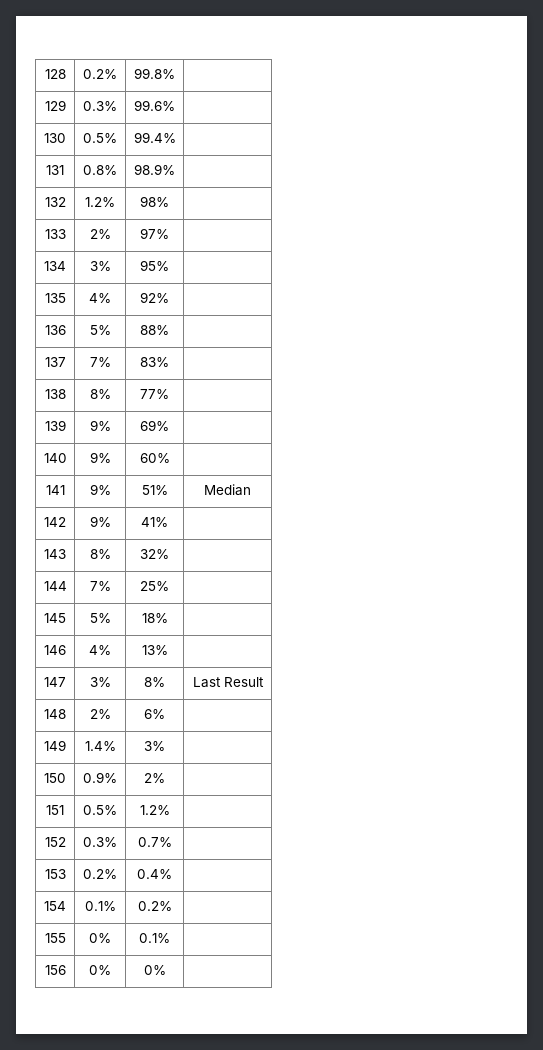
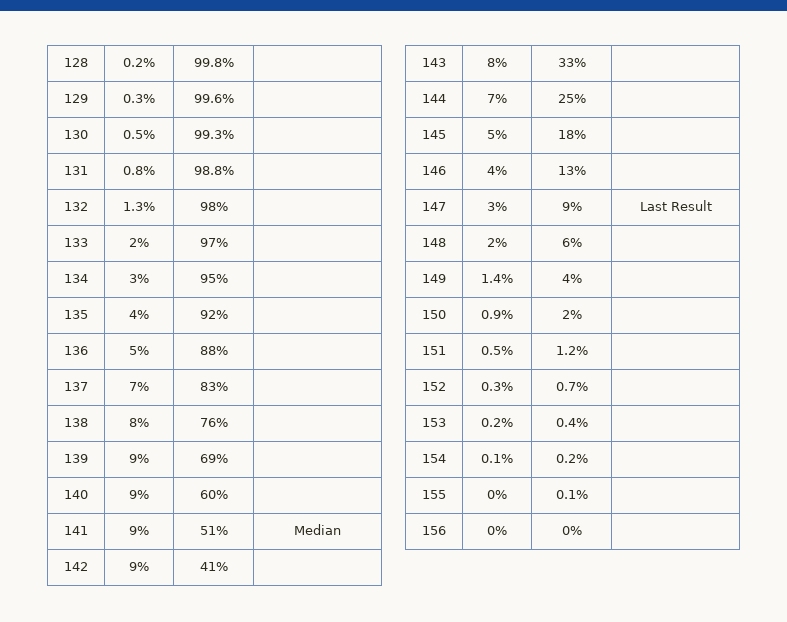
[133,132,176,143] 99.4% -> [193,130,234,139] 99.3%
[134,164,175,175] 98.9% -> [193,166,234,175] 98.8%
[85,197,115,207] 1.2% -> [123,202,155,211] 1.3%
[140,389,169,399] 77% -> [199,418,228,427] 76%
[140,549,169,559] 32% -> [557,58,586,67] 33%
[144,677,165,687] 8% -> [561,202,582,211] 9%
[144,741,165,751] 3% -> [561,274,582,283] 4%

